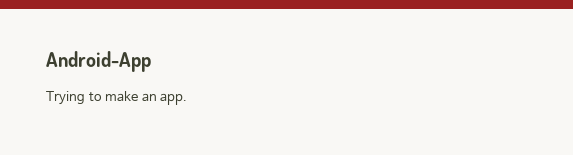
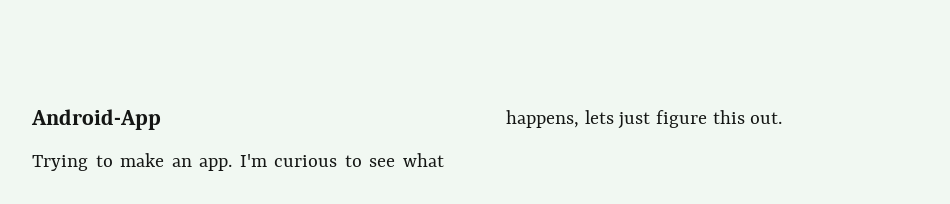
(188, 99) none -> [239,153,444,167] [506,110,783,129] I'm curious to see what happens, lets just figure this out.

